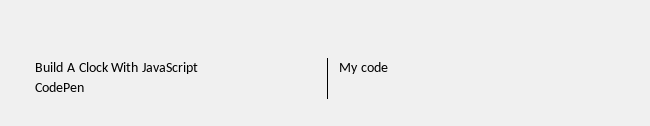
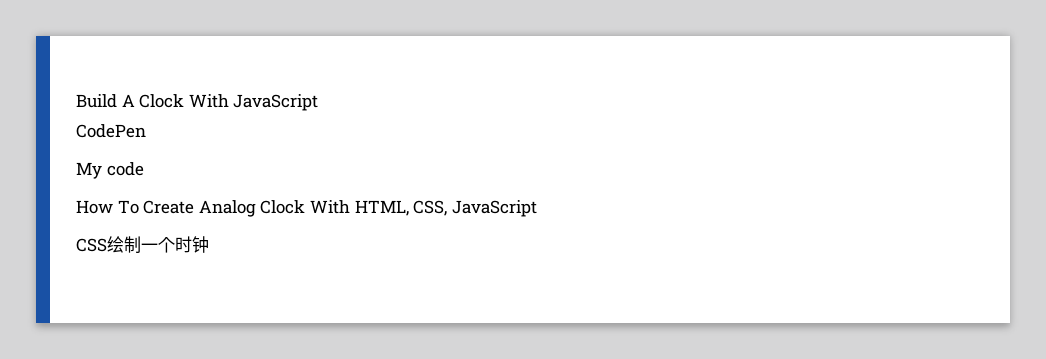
(388, 67) none -> [76,200,537,217] [76,236,209,253] // How To Create Analog Clock With HTML, CSS, JavaScript // CSS绘制一个时钟

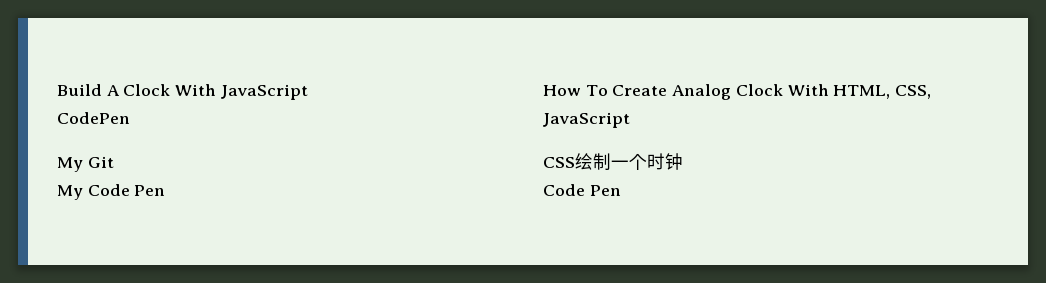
[106,162,144,176] code -> [87,156,114,168] [57,184,166,200] Git // My Code Pen
(209, 244) none -> [543,184,621,196] // Code Pen

